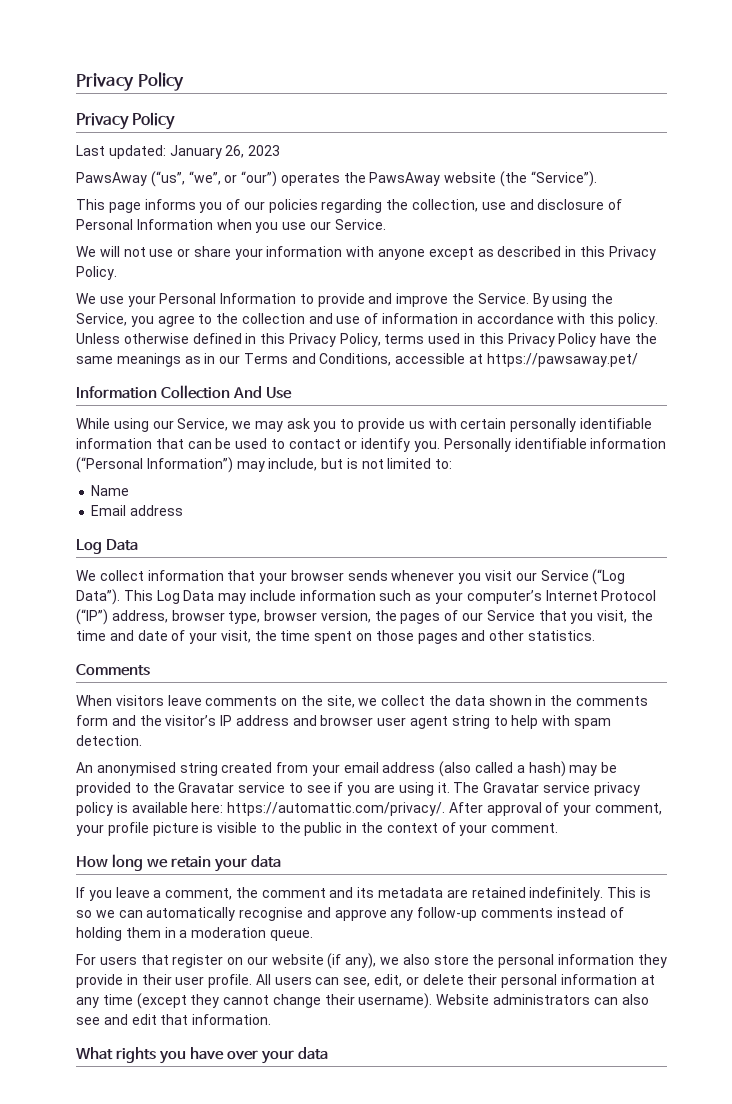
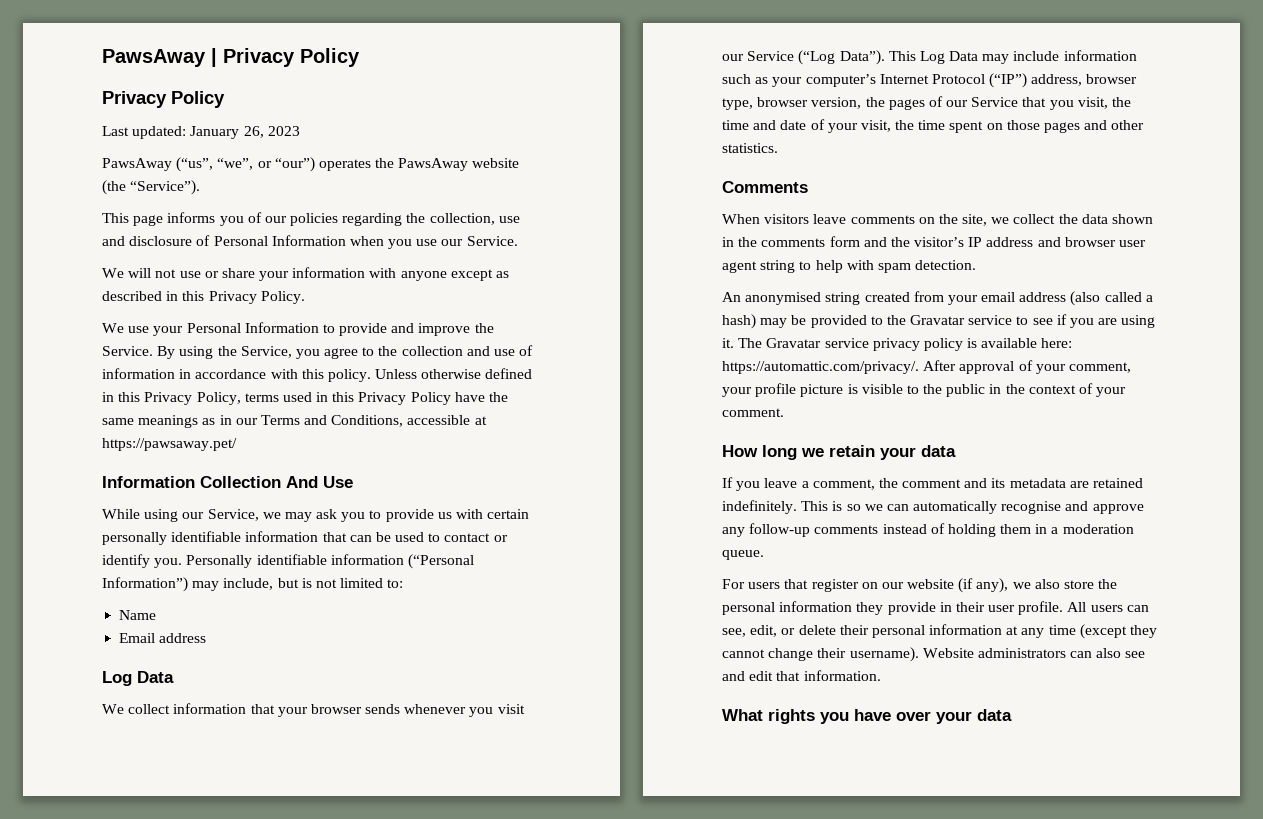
(76, 82) none -> [102,48,217,67] PawsAway |

